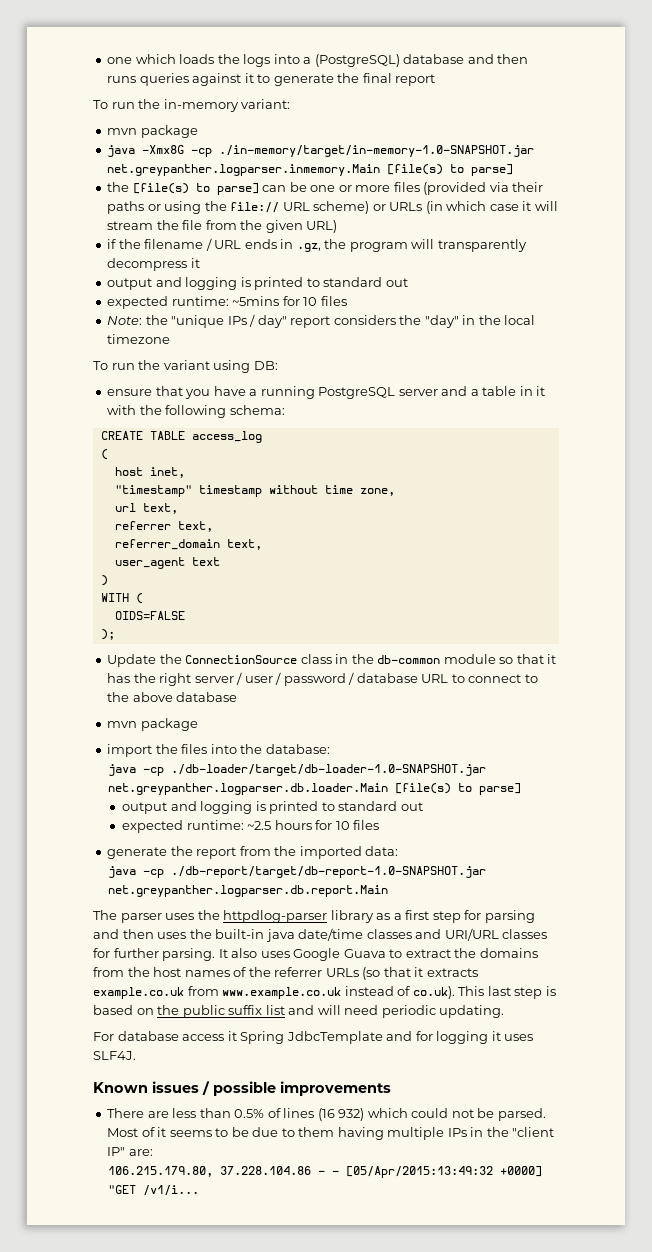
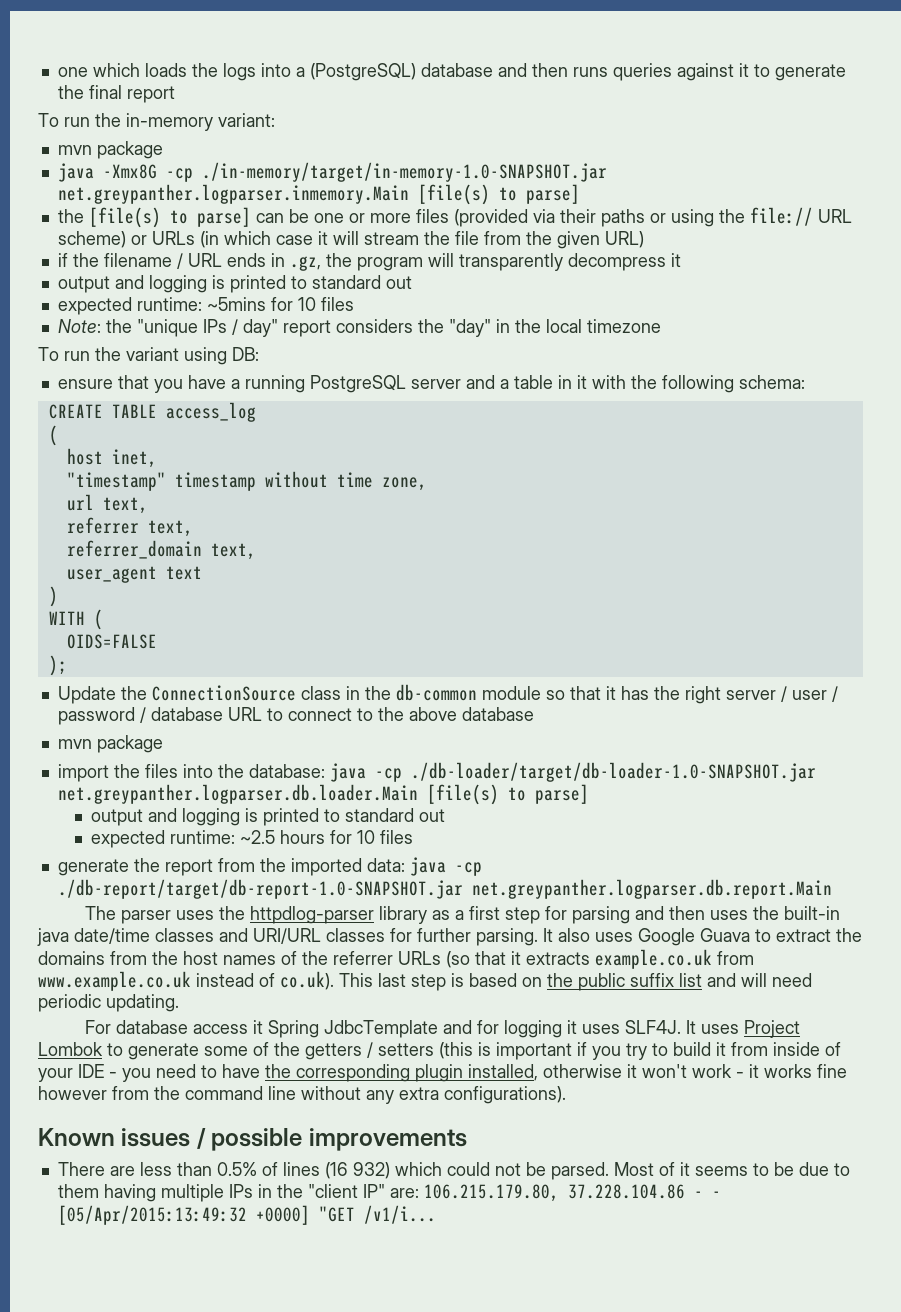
(330, 749) // -> (325, 771) none
(399, 851) // -> (405, 865) none
(136, 1055) none -> [685,1020,800,1038] [38,1042,841,1060] [38,1064,847,1082] [38,1086,566,1104] It uses Project Lombok to generate some of the getters / setters (this is important if you try to build it from inside of your IDE - you need to have the corresponding plugin installed, otherwise it won't work - it works fine however from the command line without any extra configurations).
(153, 1152) // -> (419, 1193) none

